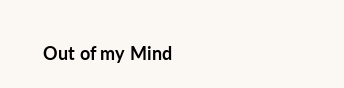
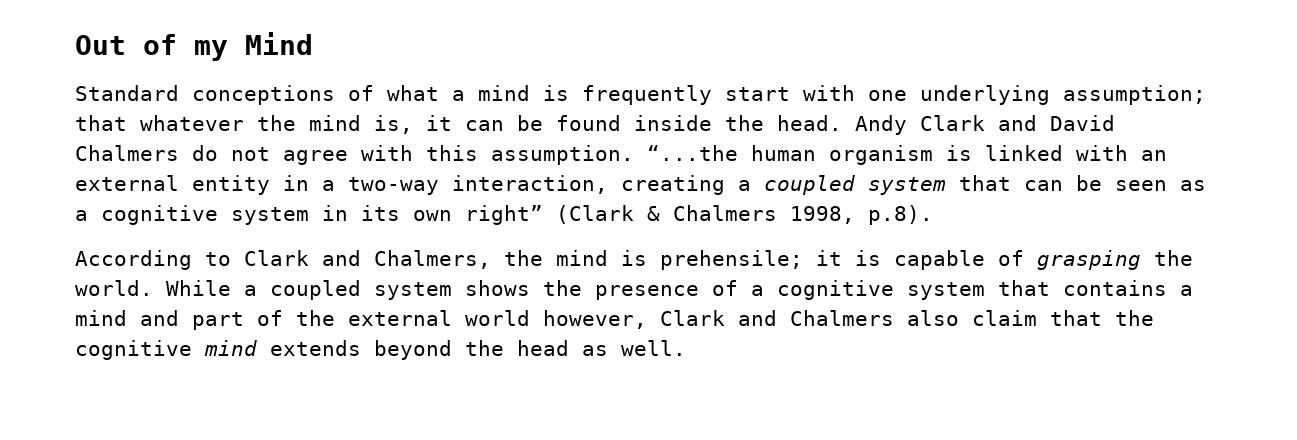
(173, 53) none -> [75,85,1206,105] [75,115,1115,135] [75,145,1167,165] [75,175,1206,195] [75,205,933,225] [75,250,1193,270] [75,280,1193,300] [75,310,1154,330] [75,340,686,360] // Standard conceptions of what a mind is frequently start with one underlying assumption; that whatever the mind is, it can be found inside the head. Andy Clark and David Chalmers do not agree with this assumption. “...the human organism is linked with an external entity in a two-way interaction, creating a coupled system that can be seen as a cognitive system in its own right” (Clark & Chalmers 1998, p.8). // According to Clark and Chalmers, the mind is prehensile; it is capable of grasping the world. While a coupled system shows the presence of a cognitive system that contains a mind and part of the external world however, Clark and Chalmers also claim that the cognitive mind extends beyond the head as well.

